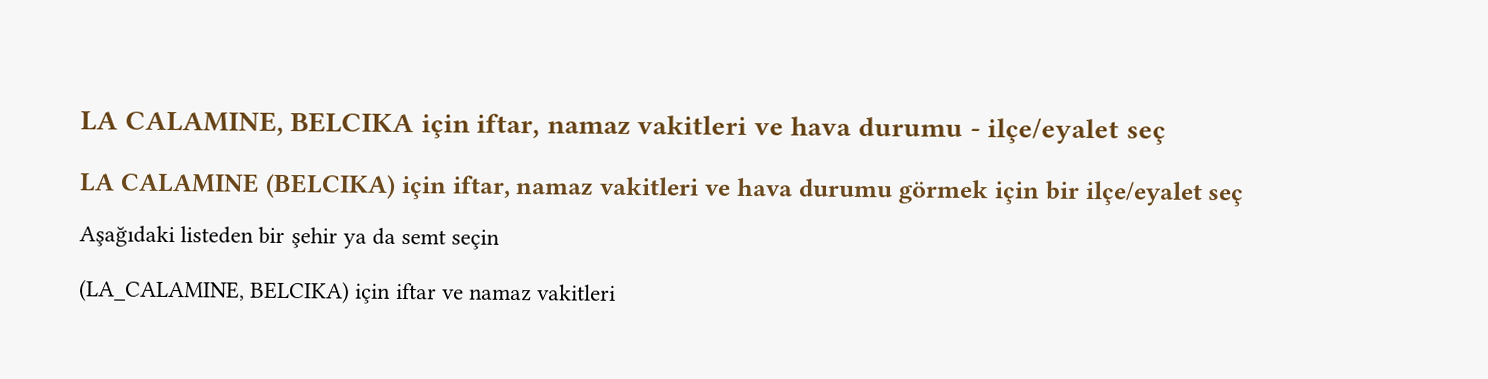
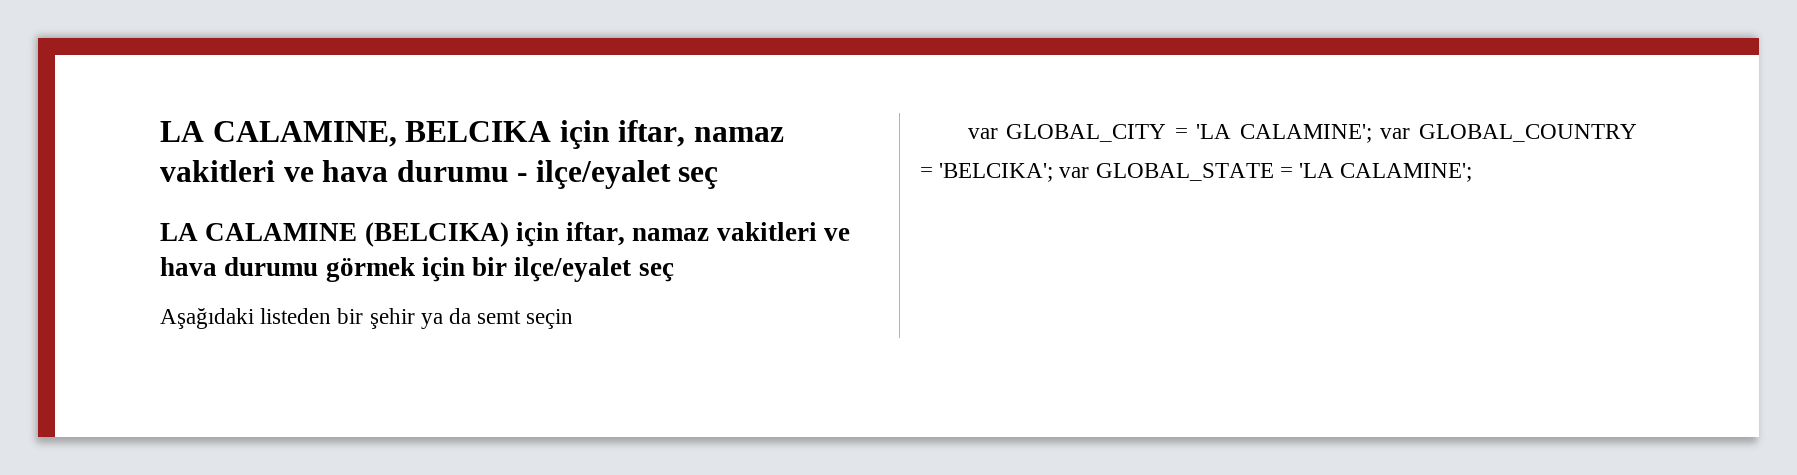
[78,279,617,304] (LA_CALAMINE, BELCIKA) için iftar ve namaz vakitleri -> [967,124,1637,143] [920,163,1473,182] var GLOBAL_CITY = 'LA CALAMINE'; var GLOBAL_COUNTRY = 'BELCIKA'; var GLOBAL_STATE = 'LA CALAMINE';

